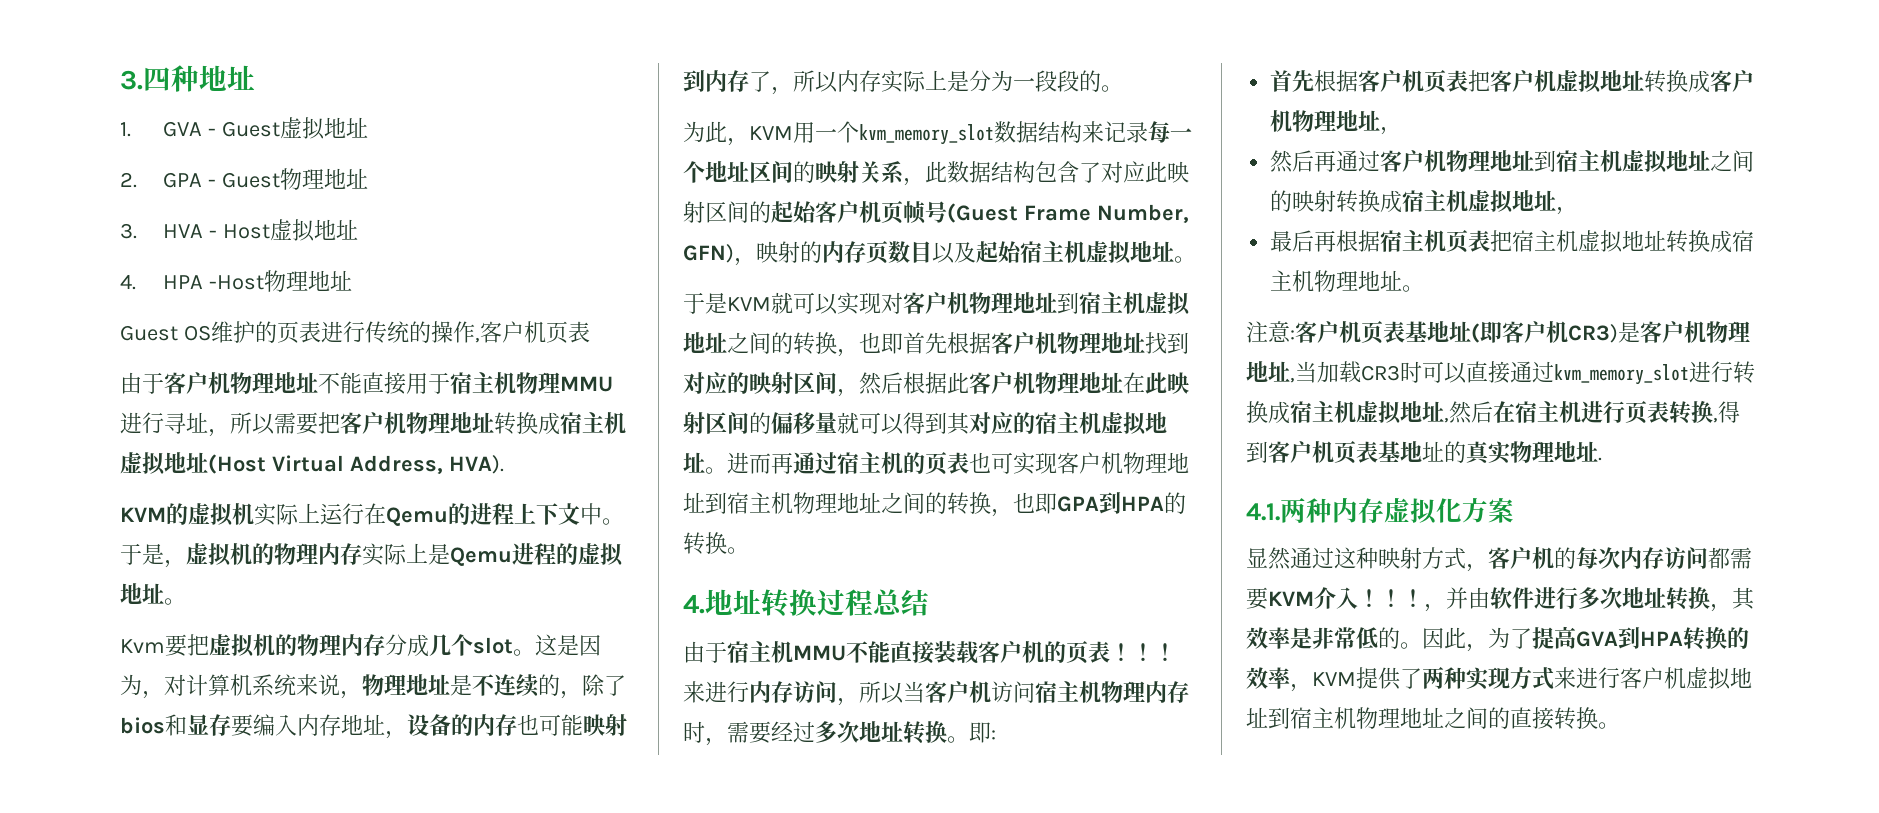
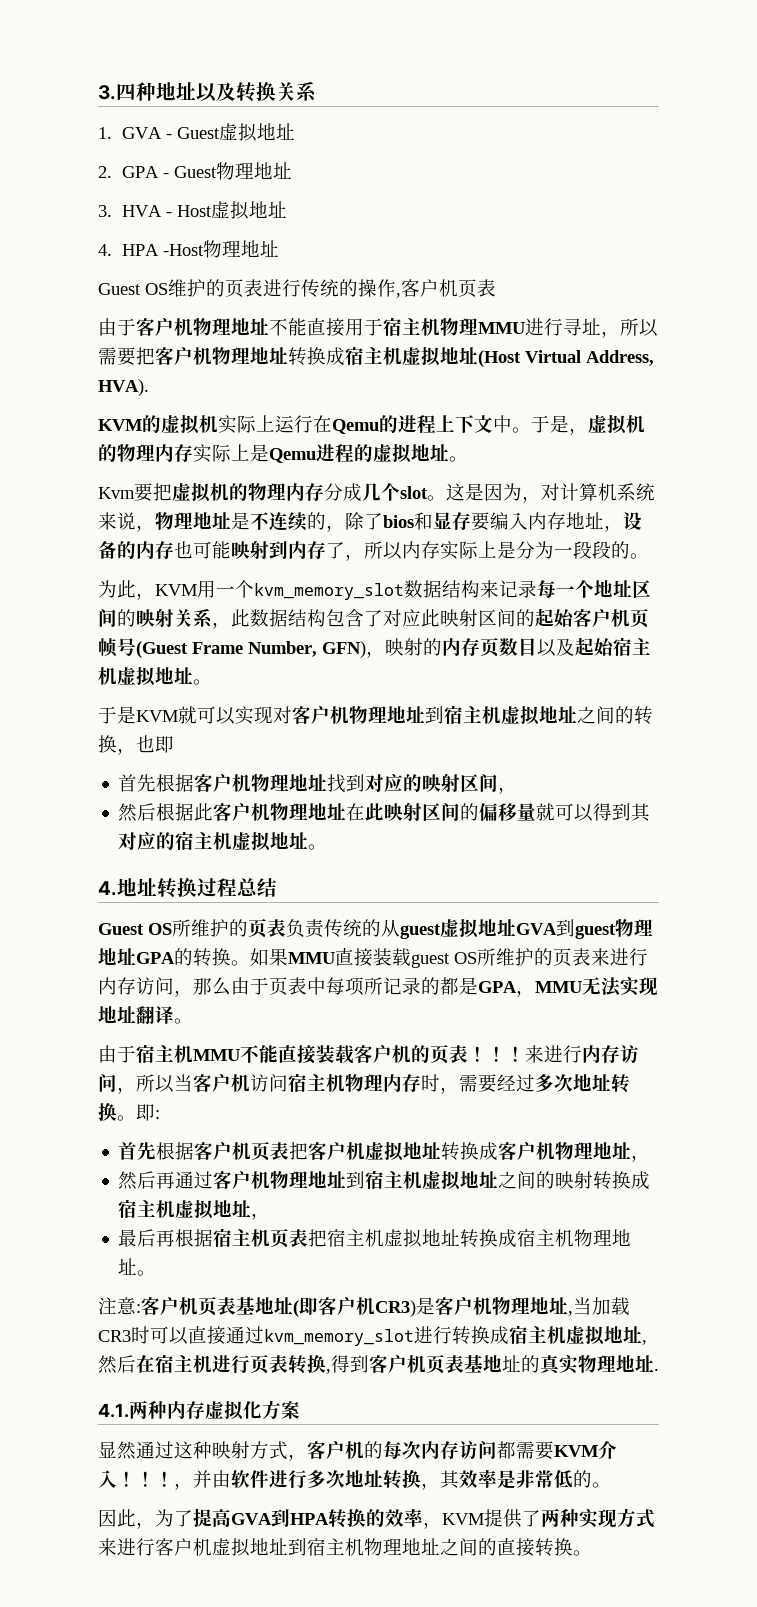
(255, 77) none -> [196,81,316,102] 以及转换关系
(903, 343) none -> (174, 744) //
(859, 393) none -> (518, 790) //
[727,452,1189,475] [683,492,1186,517] [683,532,749,555] 进而再通过宿主机的页表也可实现客户机物理地址到宿主机物理地址之间的转换，也即GPA到HPA的转换。 -> (328, 847) none
(929, 602) none -> [98,918,653,939] [98,948,648,968] [98,977,658,997] [98,1006,193,1024] // Guest OS所维护的页表负责传统的从guest虚拟地址GVA到guest物理地址GPA的转换。如果MMU直接装载guest OS所维护的页表来进行内存访问，那么由于页表中每项所记录的都是GPA，MMU无法实现地址翻译。
(1422, 645) none -> (611, 1485) //

